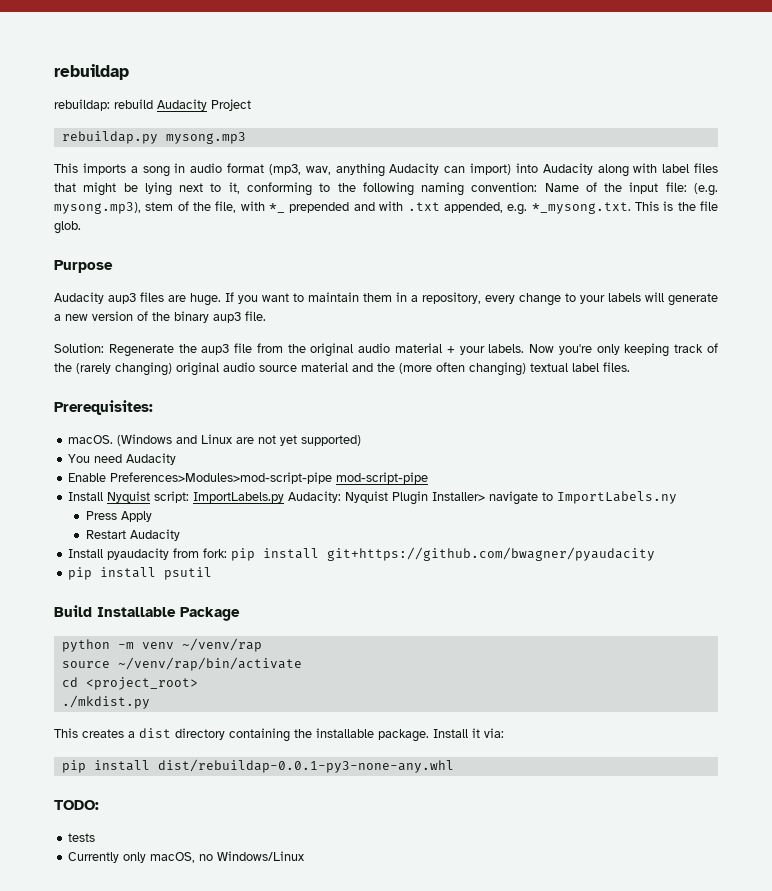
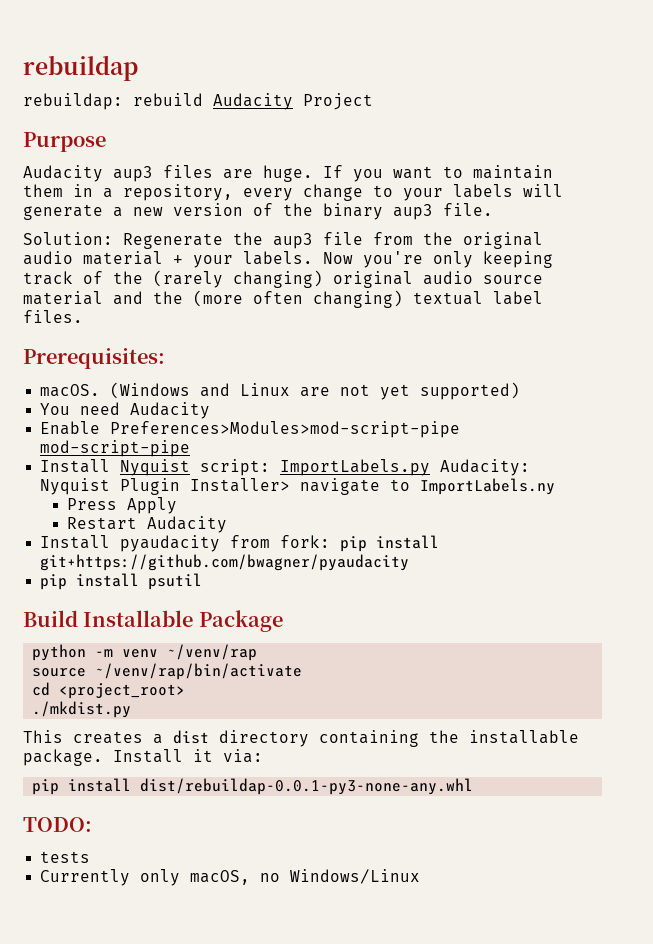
[61,131,246,144] [54,163,718,177] [54,182,719,196] [54,201,719,215] [54,221,81,234] // rebuildap.py mysong.mp3 // This imports a song in audio format (mp3, wav, anything Audacity can import) into Audacity along with label files that might be lying next to it, conforming to the following naming convention: Name of the input file: (e.g. mysong.mp3), stem of the file, with *_ prepended and with .txt appended, e.g. *_mysong.txt. This is the file glob. -> (373, 101) none

